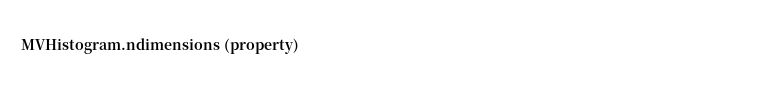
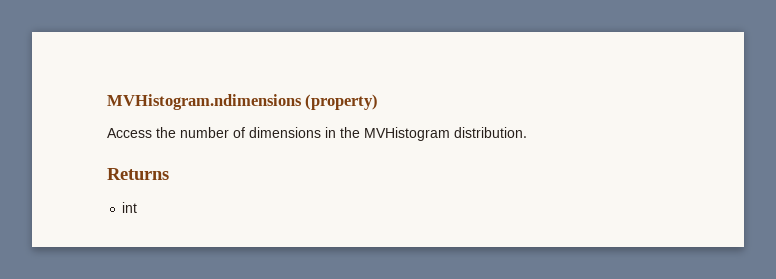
(299, 46) none -> [107,127,527,141] [107,168,169,180] [122,202,138,213] // Access the number of dimensions in the MVHistogram distribution. // Returns // int

